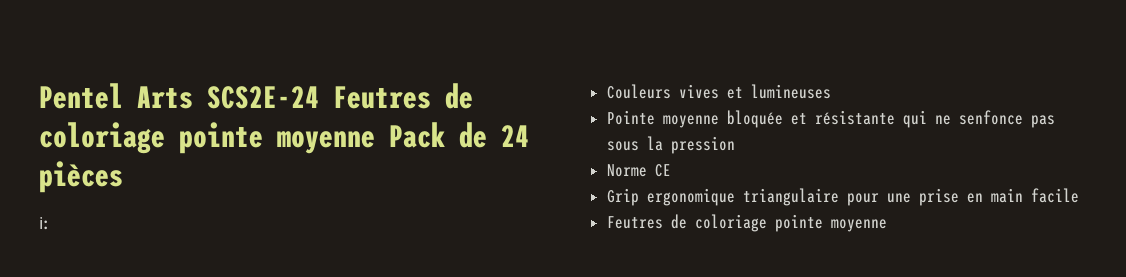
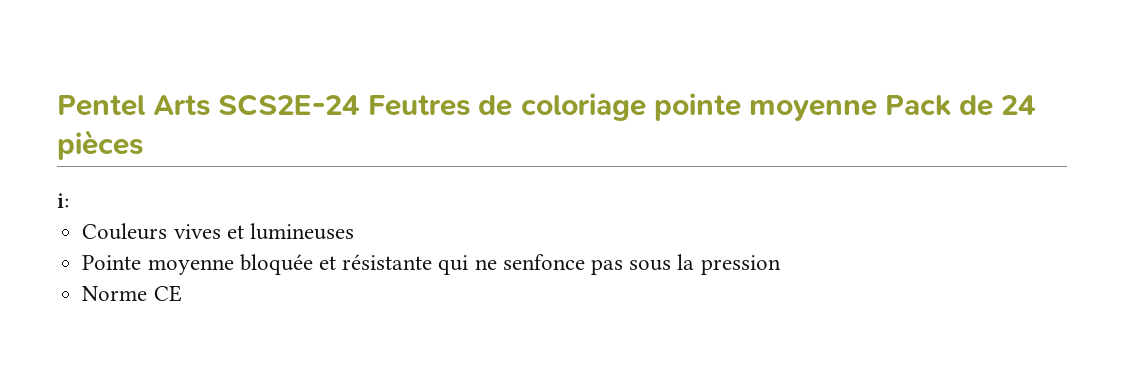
[606,188,1079,206] [606,214,887,232] // Grip ergonomique triangulaire pour une prise en main facile // Feutres de coloriage pointe moyenne -> (182, 293) none

